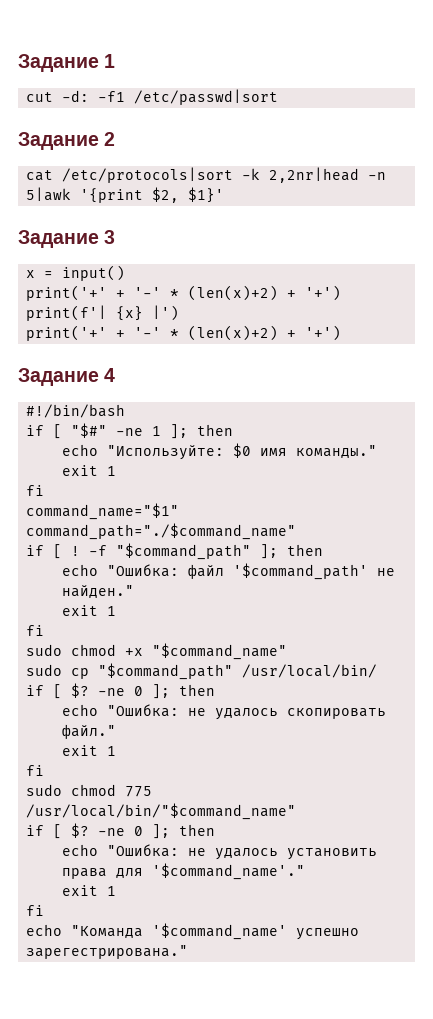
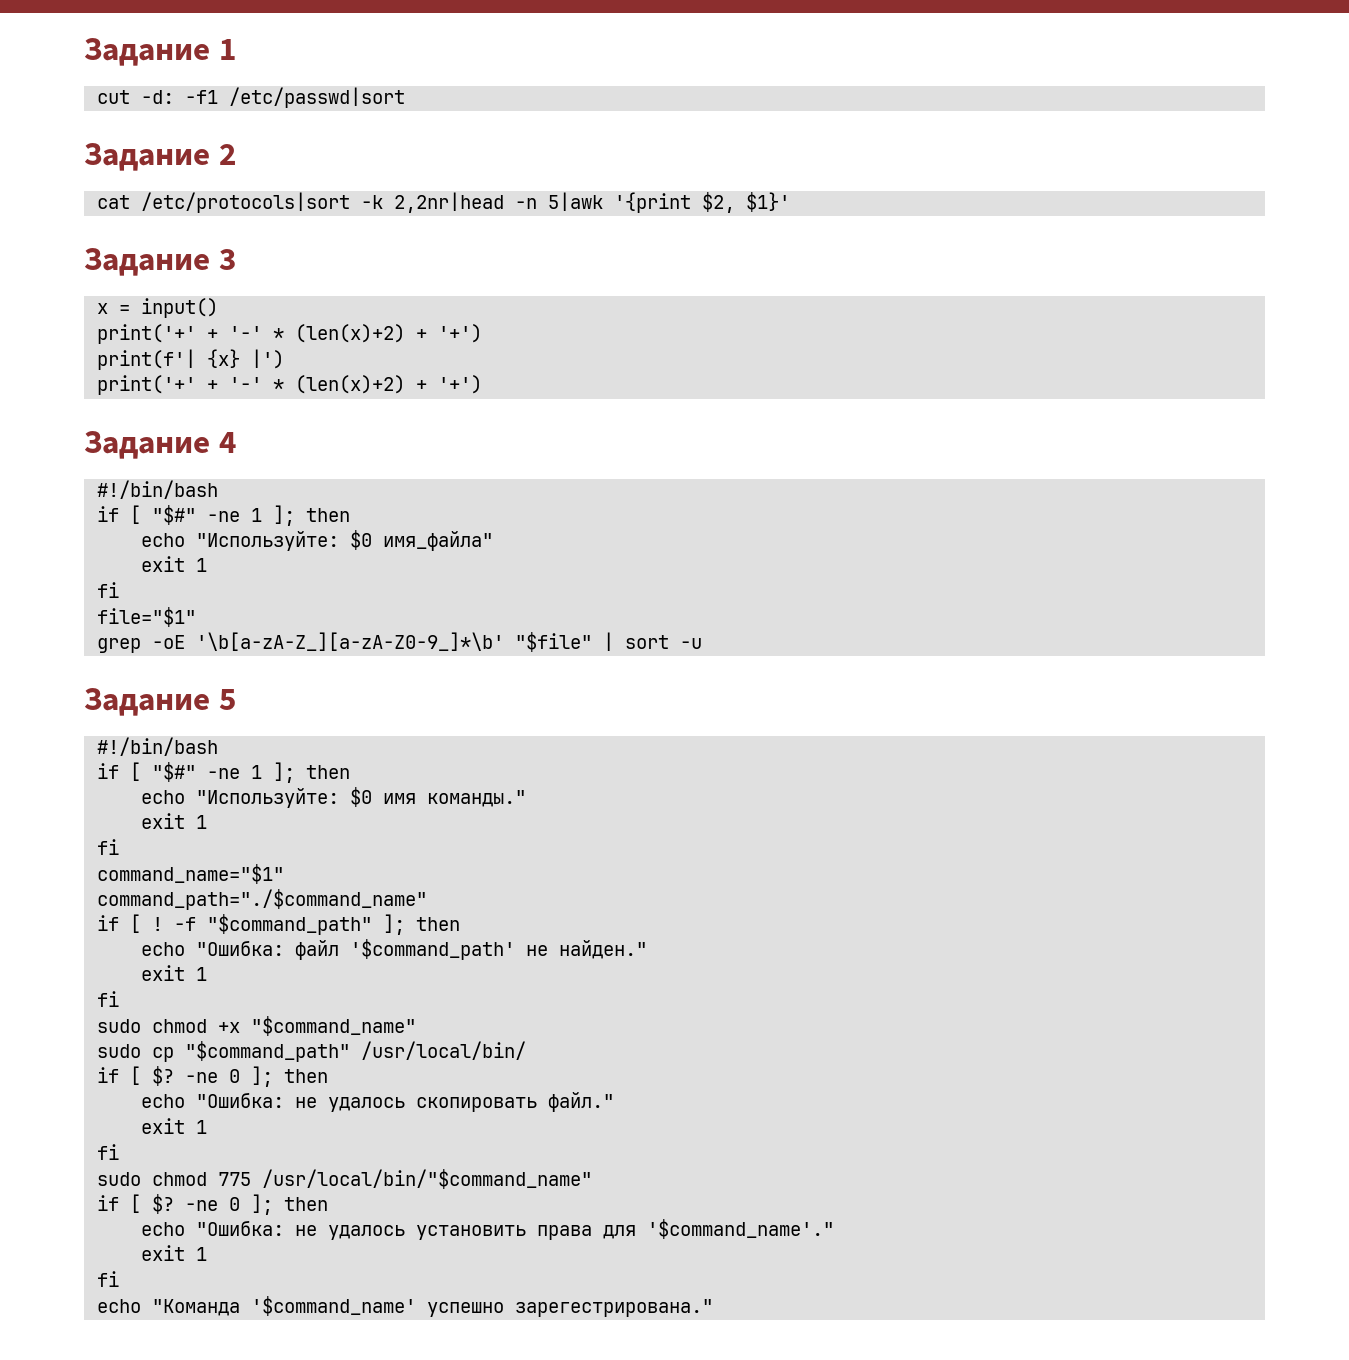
(234, 430) none -> [140,530,493,551] [140,556,207,572] [96,582,119,598] [96,607,196,627] [96,632,702,653] [84,688,236,716] [96,737,218,756] [96,762,350,783] // echo "Используйте: $0 имя_файла" // exit 1 // fi // file="$1" // grep -oE '\b[a-zA-Z_][a-zA-Z0-9_]*\b' "$file" | sort -u // Задание 5 // #!/bin/bash // if [ "$#" -ne 1 ]; then

